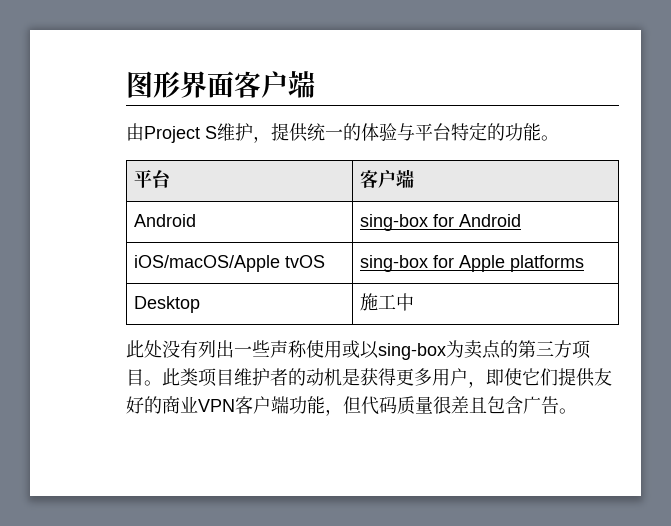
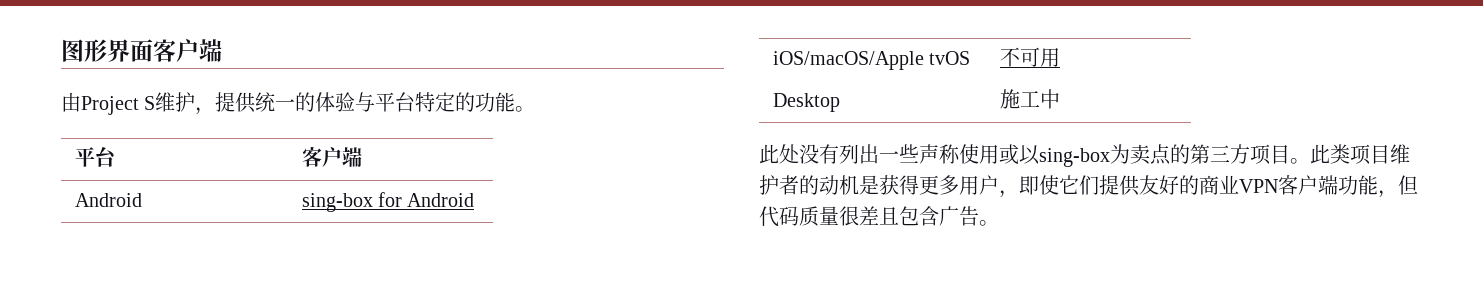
[359,255,584,272] sing-box for Apple platforms -> [999,47,1060,67] 不可用

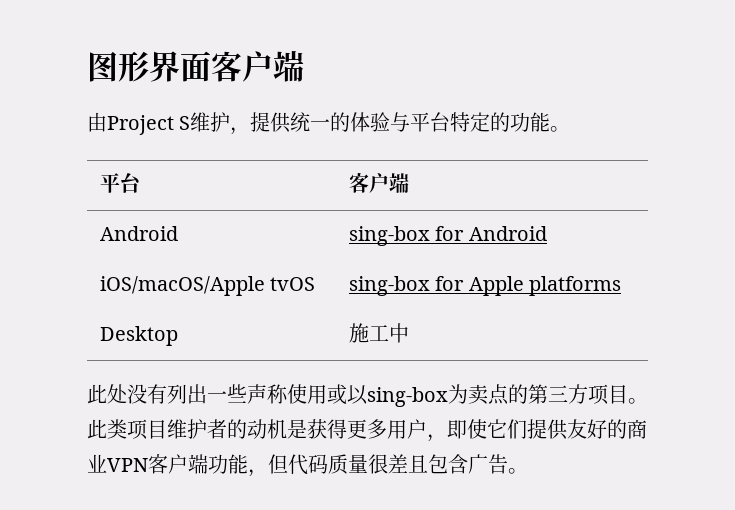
[999,47,1060,67] 不可用 -> [348,276,622,296] sing-box for Apple platforms

